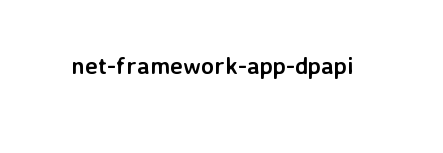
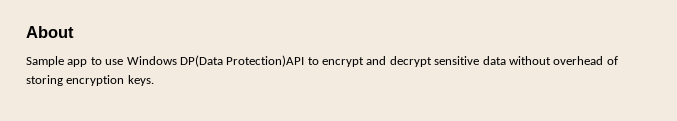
[71,57,354,79] net-framework-app-dpapi -> [26,26,74,38] [26,55,618,67] [26,75,154,86] About // Sample app to use Windows DP(Data Protection)API to encrypt and decrypt sensitive data without overhead of storing encryption keys.

